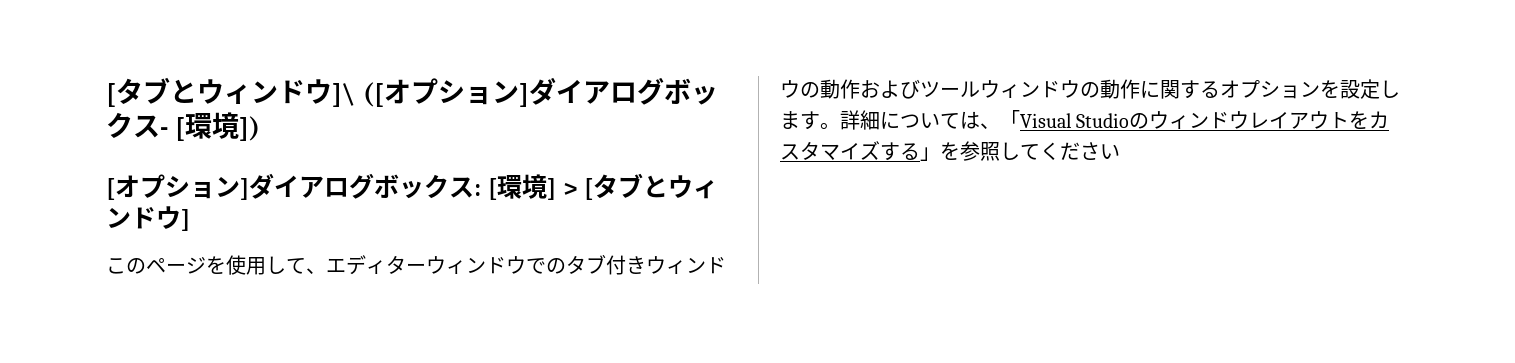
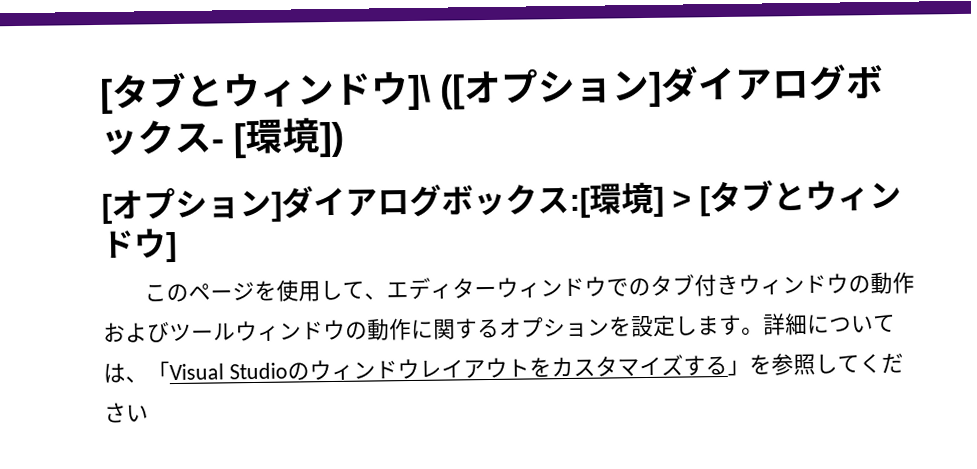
[474,178,497,200] : [ -> [569,187,591,218] :[

